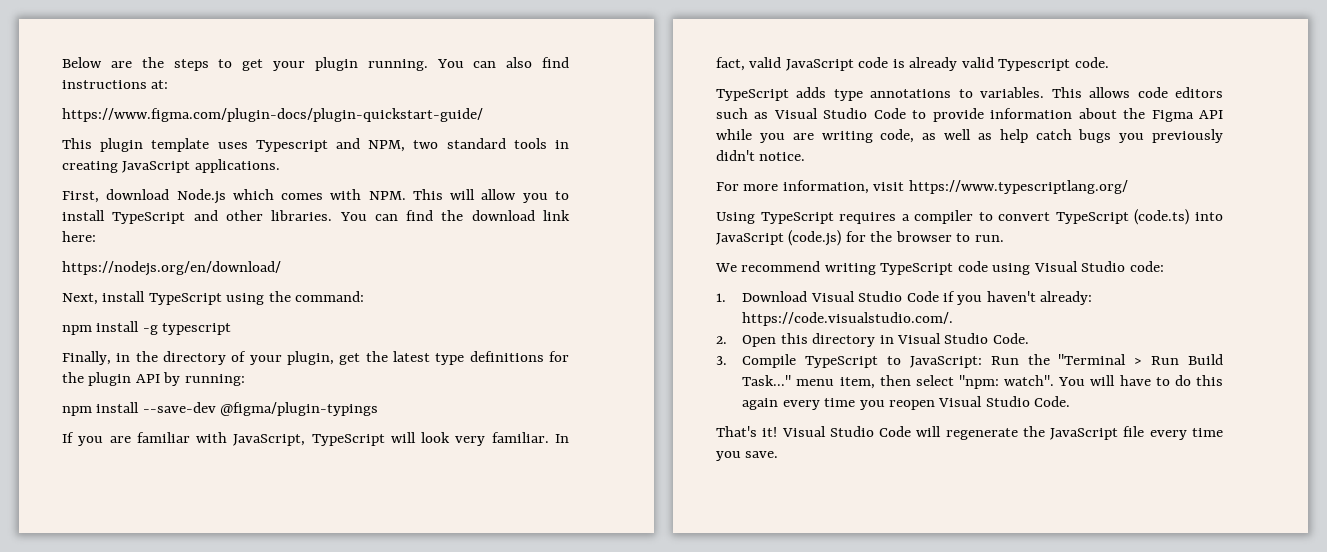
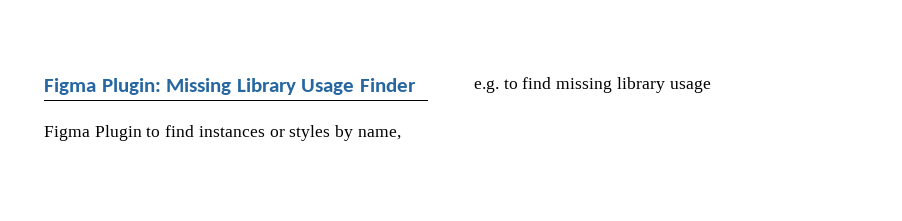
[62,57,569,71] [62,80,169,89] [62,108,483,122] [62,138,569,152] [62,159,280,173] [62,189,569,204] [62,210,571,224] [62,231,96,242] [62,261,281,276] [62,291,365,305] [62,321,232,335] [62,351,569,365] [62,372,245,386] [62,402,379,416] [62,432,569,446] [716,57,1109,71] [716,87,1223,101] [716,108,1223,122] [716,129,1223,143] [716,150,806,161] [716,180,1128,194] [716,209,1223,225] [716,230,1004,246] [715,261,1164,275] [716,291,1093,305] [742,312,954,326] [716,333,1029,347] [716,354,1224,368] [742,375,1223,389] [742,396,1071,410] [716,426,1223,440] [716,451,779,461] Below are the steps to get your plugin running. You can also find instructions at: // https://www.figma.com/plugin-docs/plugin-quickstart-guide/ // This plugin template uses Typescript and NPM, two standard tools in creating JavaScript applications. // First, download Node.js which comes with NPM. This will allow you to install TypeScript and other libraries. You can find the download link here: // https://nodejs.org/en/download/ // Next, install TypeScript using the command: // npm install -g typescript // Finally, in the directory of your plugin, get the latest type definitions for the plugin API by running: // npm install --save-dev @figma/plugin-typings // If you are familiar with JavaScript, TypeScript will look very familiar. In fact, valid JavaScript code is already valid Typescript code. // TypeScript adds type annotations to variables. This allows code editors such as Visual Studio Code to provide information about the Figma API while you are writing code, as well as help catch bugs you previously didn't notice. // For more information, visit https://www.typescriptlang.org/ // Using TypeScript requires a compiler to convert TypeScript (code.ts) into JavaScript (code.js) for the browser to run. // We recommend writing TypeScript code using Visual Studio code: // 1. Download Visual Studio Code if you haven't already: https://code.visualstudio.com/. // 2. Open this directory in Visual Studio Code. // 3. Compile TypeScript to JavaScript: Run the "Terminal > Run Build Task..." menu item, then select "npm: watch". You will have to do this again every time you reopen Visual Studio Code. // That's it! Visual Studio Code will regenerate the JavaScript file every time you save. -> [44,78,416,95] [44,125,401,141] [474,77,711,93] Figma Plugin: Missing Library Usage Finder // Figma Plugin to find instances or styles by name, e.g. to find missing library usage

